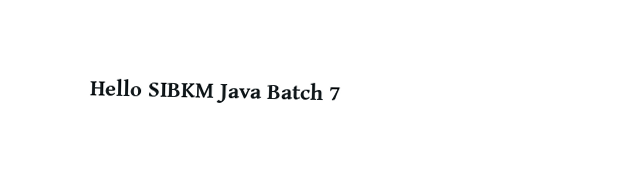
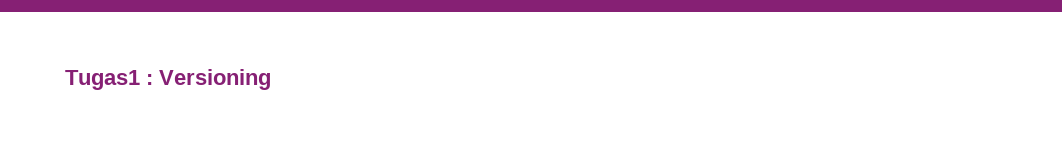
[89,78,341,104] Hello SIBKM Java Batch 7 -> [65,69,271,90] Tugas1 : Versioning

